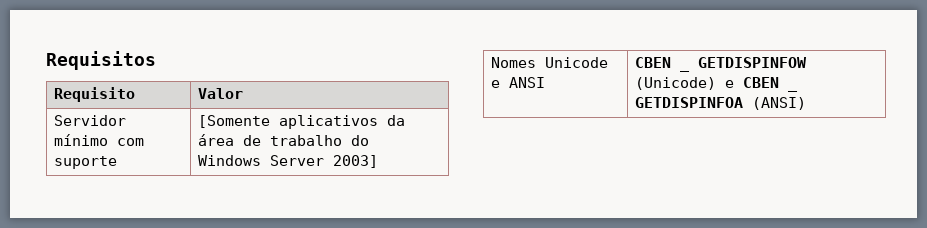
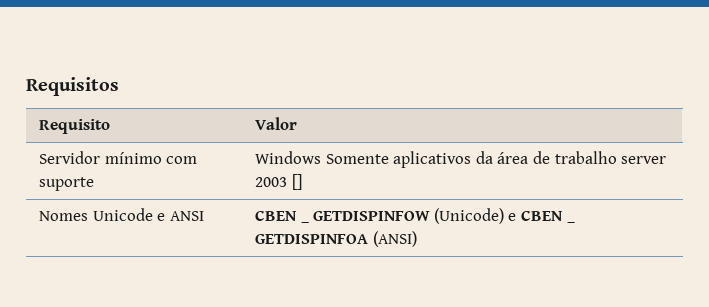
[198,115,271,128] [Somente -> [255,151,389,164] Windows Somente
[351,135,370,146] [198,155,379,168] do Windows Server 2003] -> [621,156,667,164] [255,174,302,190] server 2003 []

